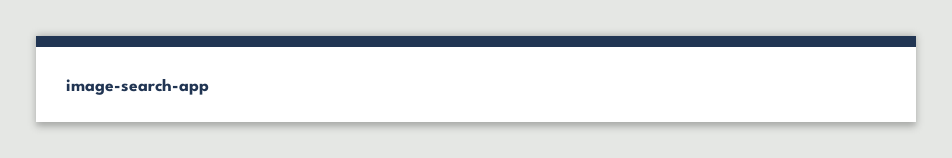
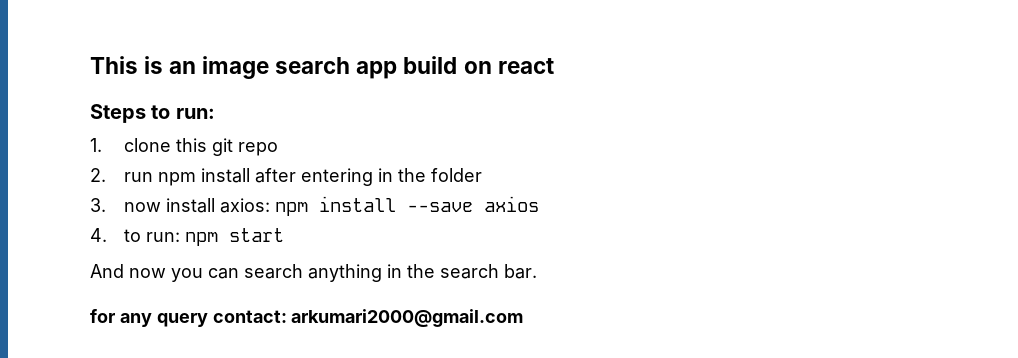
[66,78,209,95] image-search-app -> [90,56,554,79] [90,104,215,123] [90,138,279,156] [90,168,483,186] [90,196,540,216] [90,228,285,246] [90,264,537,282] [90,309,524,327] This is an image search app build on react // Steps to run: // 1. clone this git repo // 2. run npm install after entering in the folder // 3. now install axios: npm install --save axios // 4. to run: npm start // And now you can search anything in the search bar. // for any query contact: arkumari2000@gmail.com

